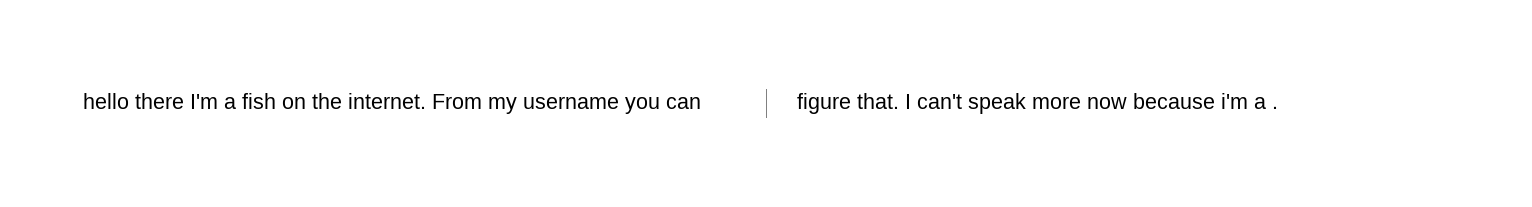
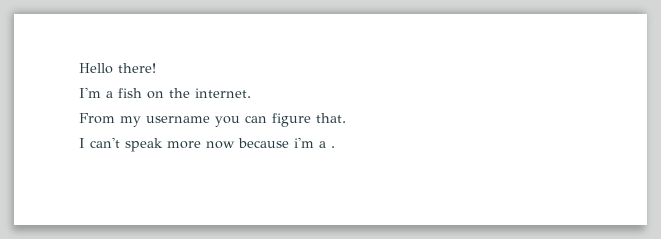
[83,93,184,109] hello there -> [79,63,156,74] Hello there! //
(426, 101) none -> (251, 93) //
(899, 101) none -> (346, 118) //

